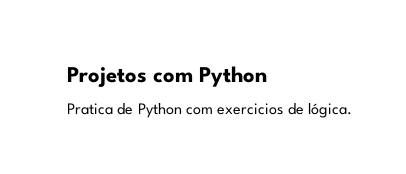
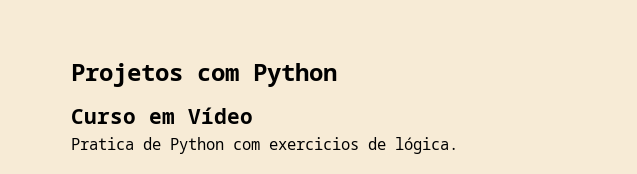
(268, 76) none -> [71,107,253,124] // Curso em Vídeo

